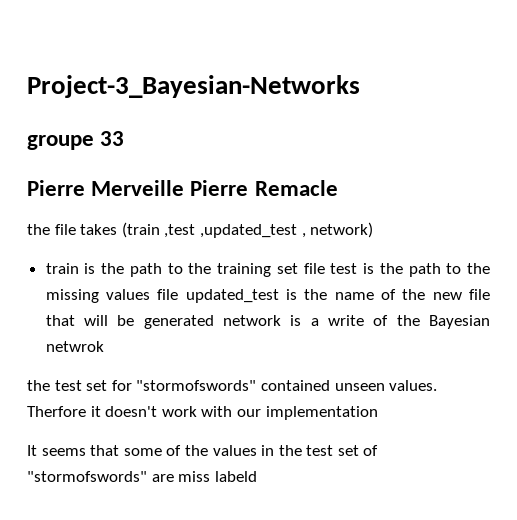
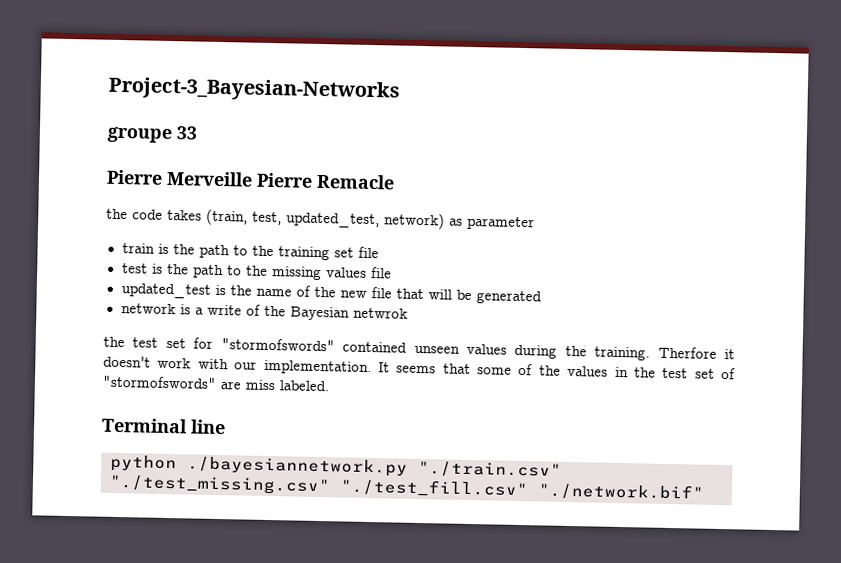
[54,222,306,238] file takes (train ,test ,updated_test , -> [132,208,380,229] code takes (train, test, updated_test,
(374, 230) none -> [449,215,535,231] as parameter
(325, 268) none -> (379, 252) //
(179, 294) none -> (392, 272) //
(214, 322) none -> (542, 297) //
[389,380,438,391] values. -> [465,343,651,361] values during the training.
[265,406,378,420] implementation // -> [263,359,372,376] implementation.
[214,471,257,482] labeld -> [279,380,329,392] [101,417,226,435] [110,454,562,479] [109,474,704,502] labeled. // Terminal line // python ./bayesiannetwork.py "./train.csv" "./test_missing.csv" "./test_fill.csv" "./network.bif"

